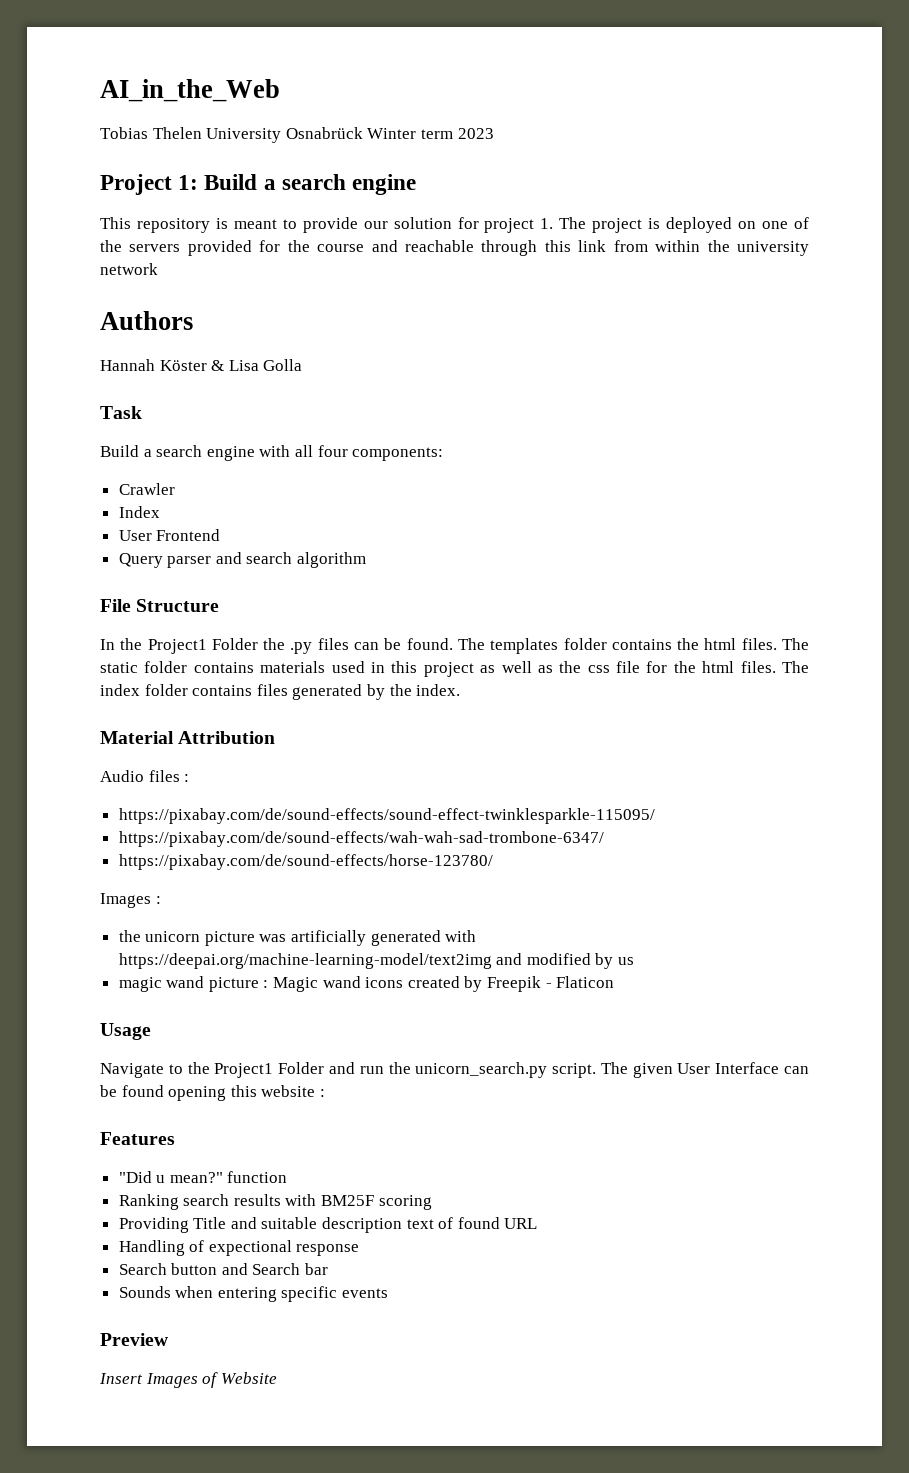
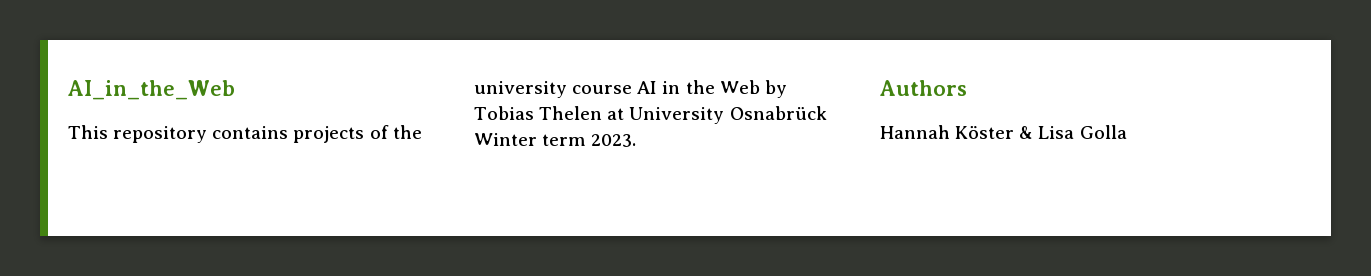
(280, 90) none -> [68,125,422,143] [474,80,787,98] This repository contains projects of the university course AI in the Web by
(202, 133) none -> [607,108,625,120] at
[457,128,494,139] [100,174,417,195] [100,217,810,233] [100,240,810,256] [100,263,158,275] 2023 // Project 1: Build a search engine // This repository is meant to provide our solution for project 1. The project is deployed on one of the servers provided for the course and reachable through this link from within the university network -> [591,134,637,147] 2023.
[100,406,142,419] [100,445,444,461] [118,483,175,495] [118,506,160,518] [118,529,221,541] [118,552,367,568] [100,599,220,612] [100,638,809,654] [100,661,810,677] [100,684,461,700] [100,731,276,744] [100,770,190,782] [118,808,655,824] [118,831,604,847] [118,854,493,870] [100,893,161,908] [118,930,477,946] [118,953,635,969] [118,976,615,992] [100,1023,151,1040] [100,1062,810,1078] [100,1085,325,1101] [100,1132,175,1145] [118,1171,288,1183] [118,1194,432,1210] [118,1217,538,1233] [118,1240,360,1256] [118,1263,329,1275] [118,1286,389,1302] [100,1333,168,1346] [99,1372,277,1388] // Task // Build a search engine with all four components: // Crawler // Index // User Frontend // Query parser and search algorithm // File Structure // In the Project1 Folder the .py files can be found. The templates folder contains the html files. The static folder contains materials used in this project as well as the css file for the html files. The index folder contains files generated by the index. // Material Attribution // Audio files : // https://pixabay.com/de/sound-effects/sound-effect-twinklesparkle-115095/ // https://pixabay.com/de/sound-effects/wah-wah-sad-trombone-6347/ // https://pixabay.com/de/sound-effects/horse-123780/ // Images : // the unicorn picture was artificially generated with https://deepai.org/machine-learning-model/text2img and modified by us // magic wand picture : Magic wand icons created by Freepik - Flaticon // Usage // Navigate to the Project1 Folder and run the unicorn_search.py script. The given User Interface can be found opening this website : // Features // "Did u mean?" function // Ranking search results with BM25F scoring // Providing Title and suitable description text of found URL // Handling of expectional response // Search button and Search bar // Sounds when entering specific events // Preview // Insert Images of Website -> (1127, 132) none

